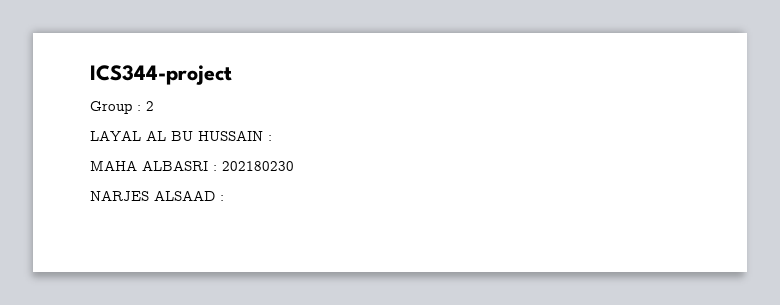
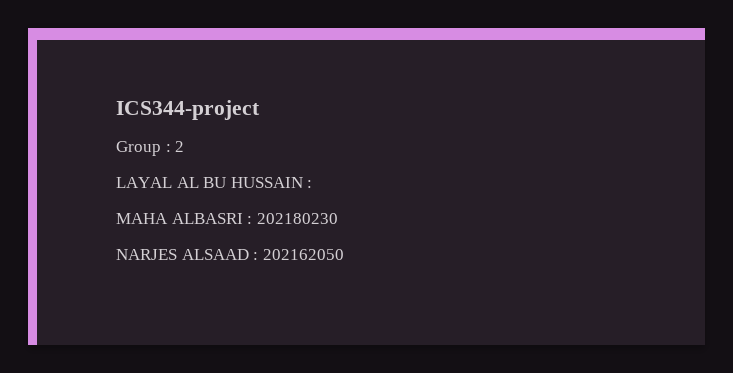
(224, 198) none -> [262,249,344,260] 202162050

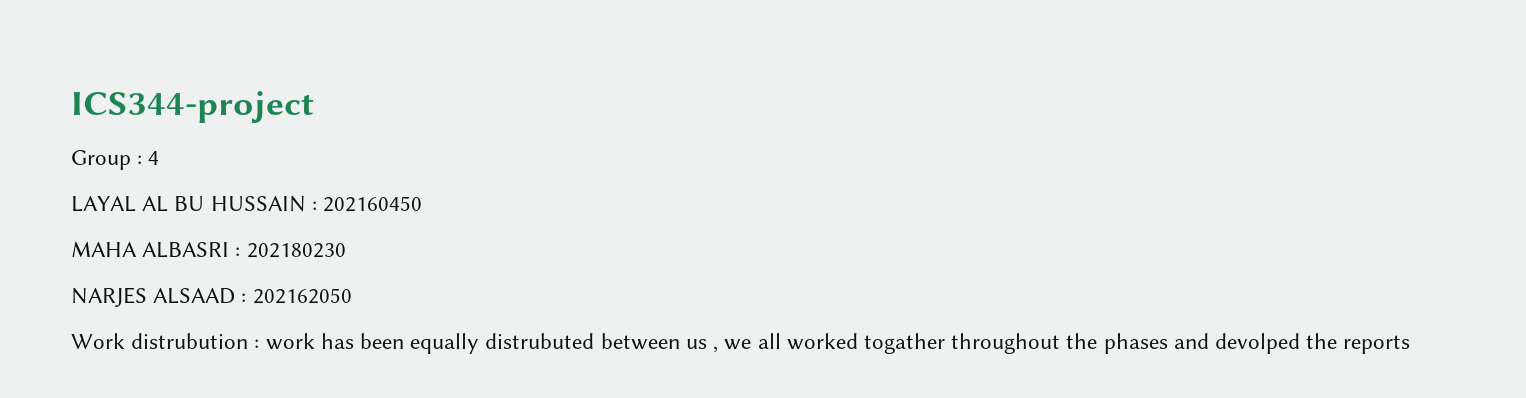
[175,141,185,152] 2 -> [148,151,160,165] 4
(313, 184) none -> [323,196,423,212] 202160450
(344, 254) none -> [71,333,1411,354] // Work distrubution : work has been equally distrubuted between us , we all worked togather throughout the phases and devolped the reports

